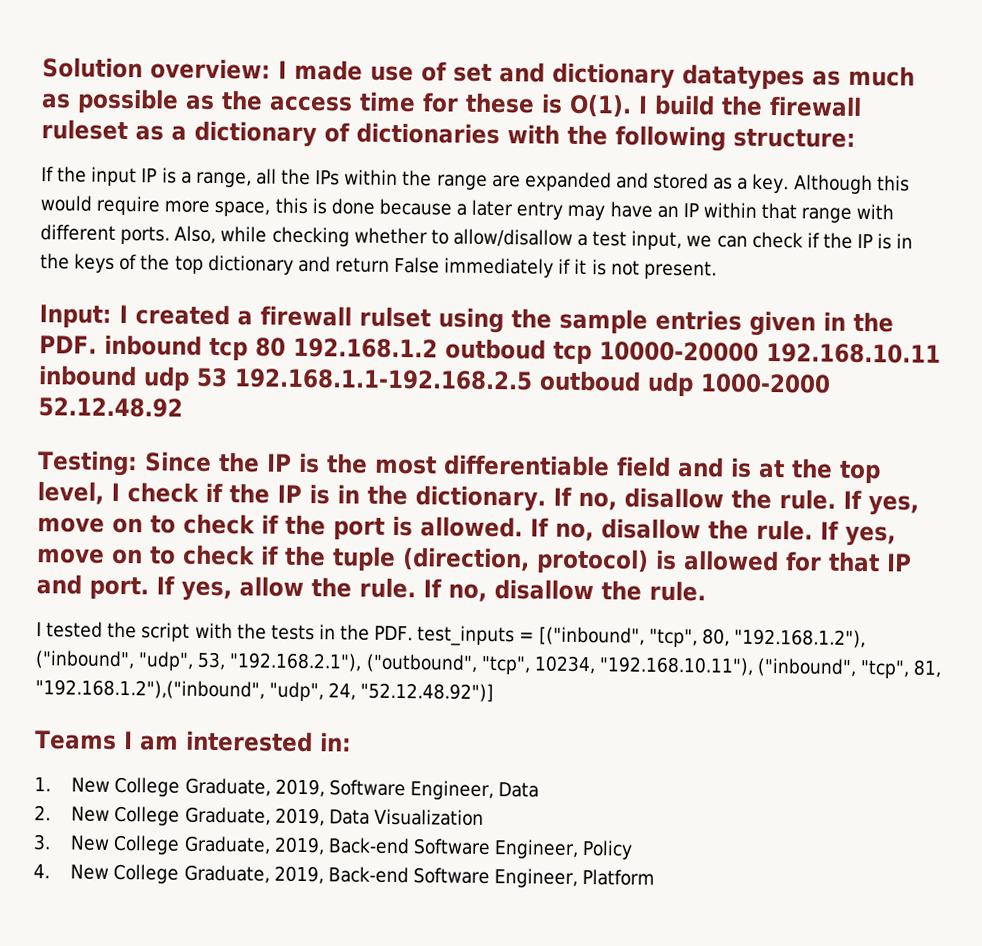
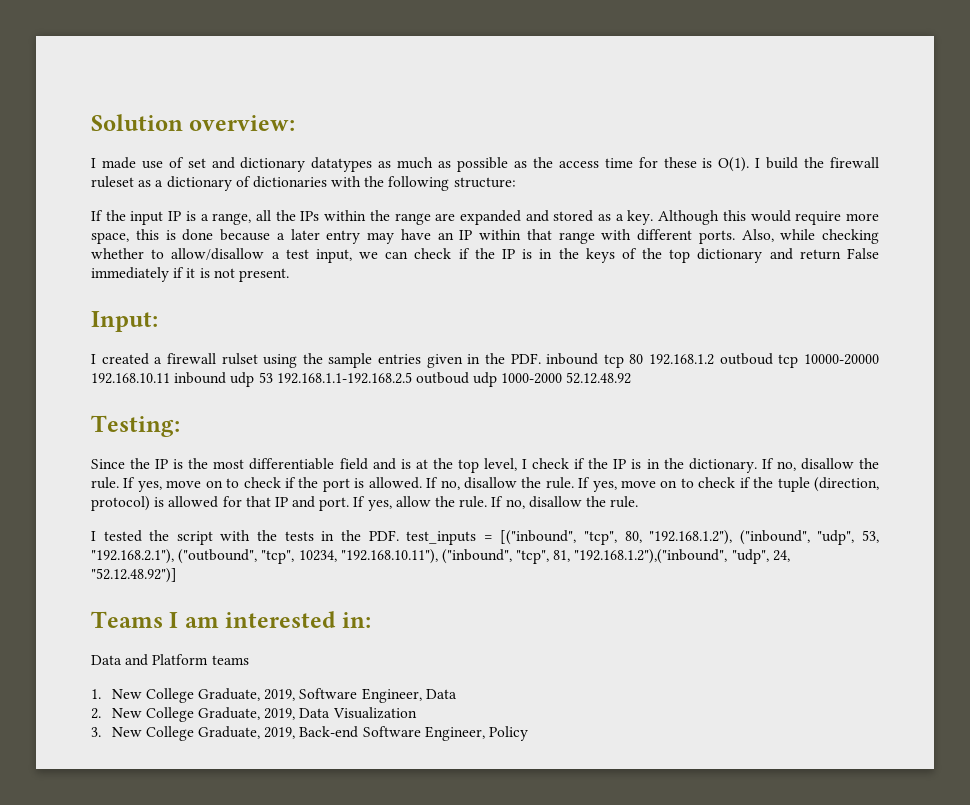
(271, 69) none -> (296, 123) //
(112, 316) none -> (158, 321) //
(138, 463) none -> (180, 426) //
(352, 742) none -> [91,654,249,666] // Data and Platform teams
[33,863,656,888] // 4. New College Graduate, 2019, Back-end Software Engineer, Platform -> (529, 733) none

